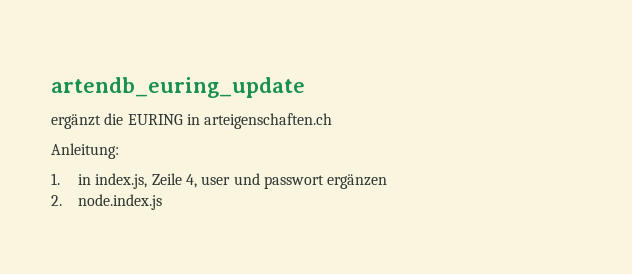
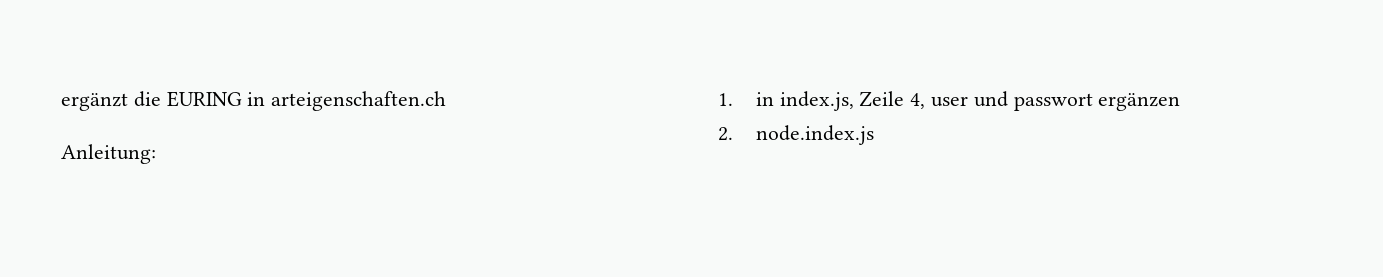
[51,77,305,98] artendb_euring_update // -> (61, 102) none

